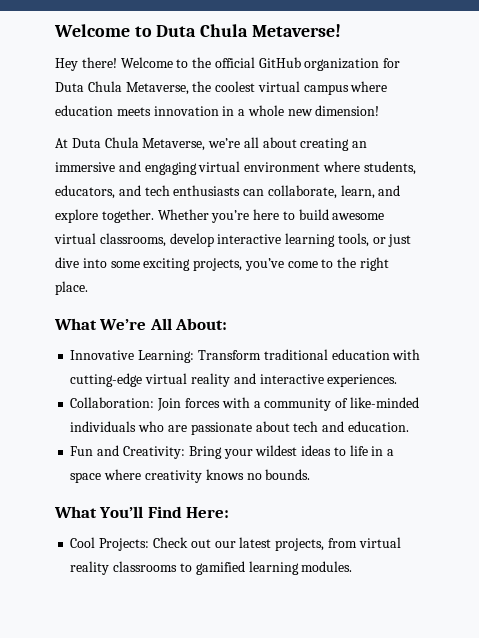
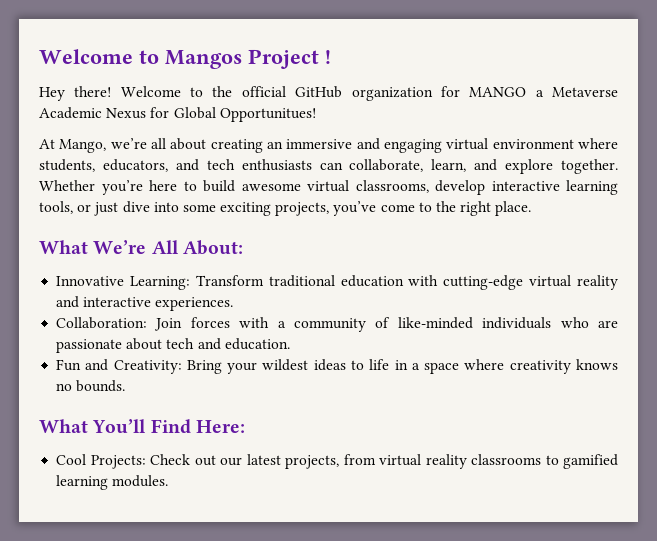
[54,24,341,37] Welcome to Duta Chula Metaverse! -> [39,49,331,69] Welcome to Mangos Project !
[55,81,388,95] [55,105,380,116] [55,137,206,151] Duta Chula Metaverse, the coolest virtual campus where education meets innovation in a whole new dimension! // At Duta Chula Metaverse, -> [469,87,619,97] [39,107,316,122] [39,139,107,153] MANGO a Metaverse Academic Nexus for Global Opportunitues! // At Mango,

